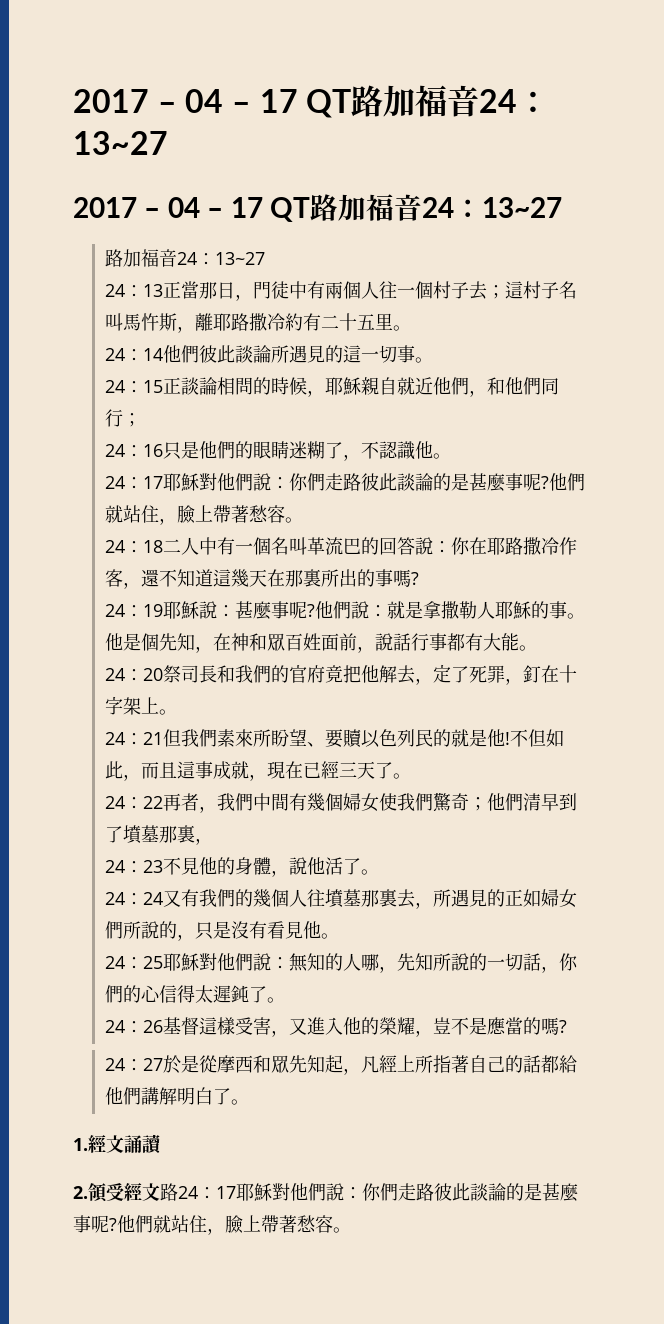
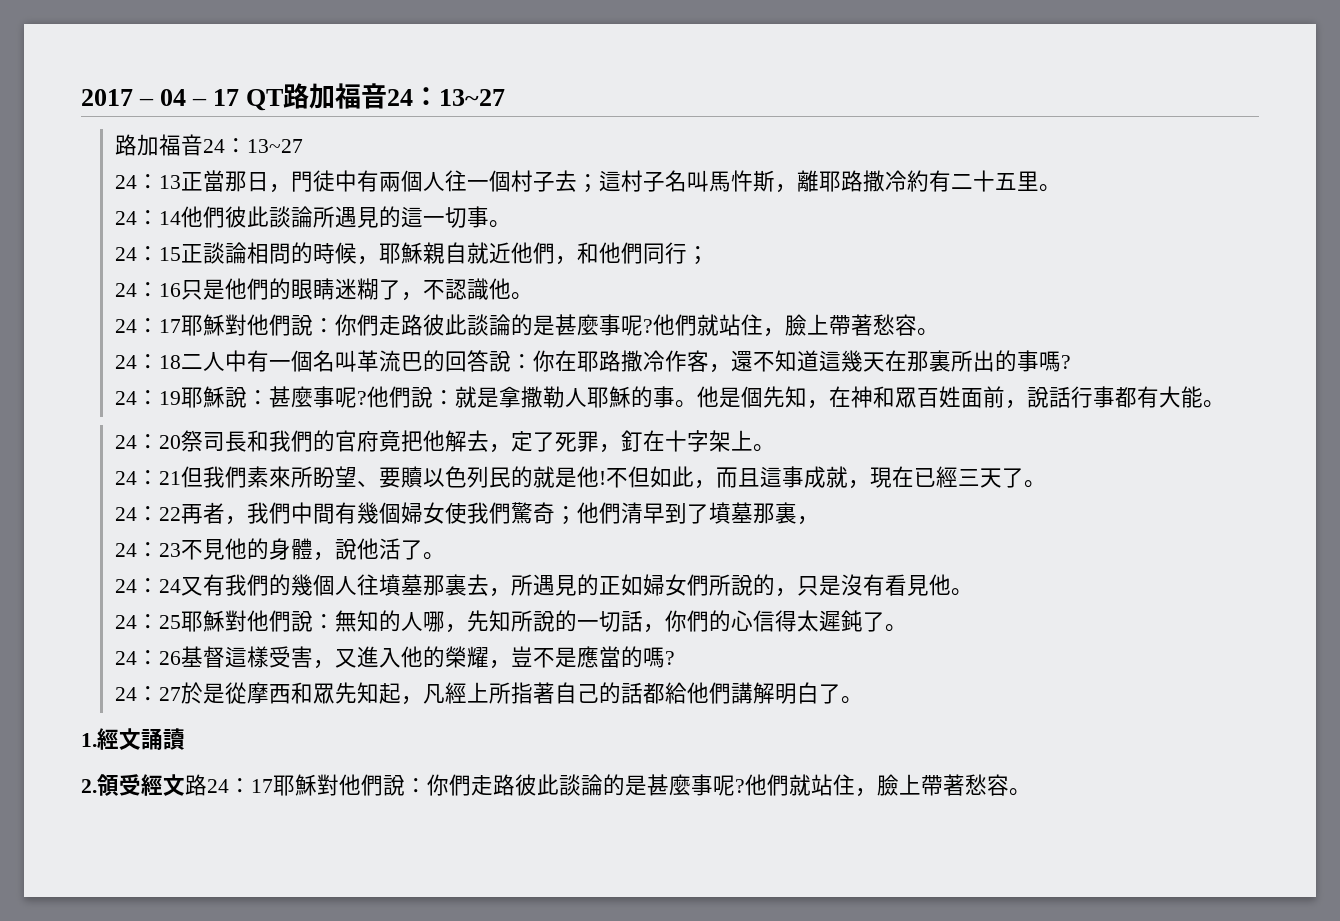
[73,194,563,222] // 2017 – 04 – 17 QT路加福音24：13~27 -> (506, 97) none

